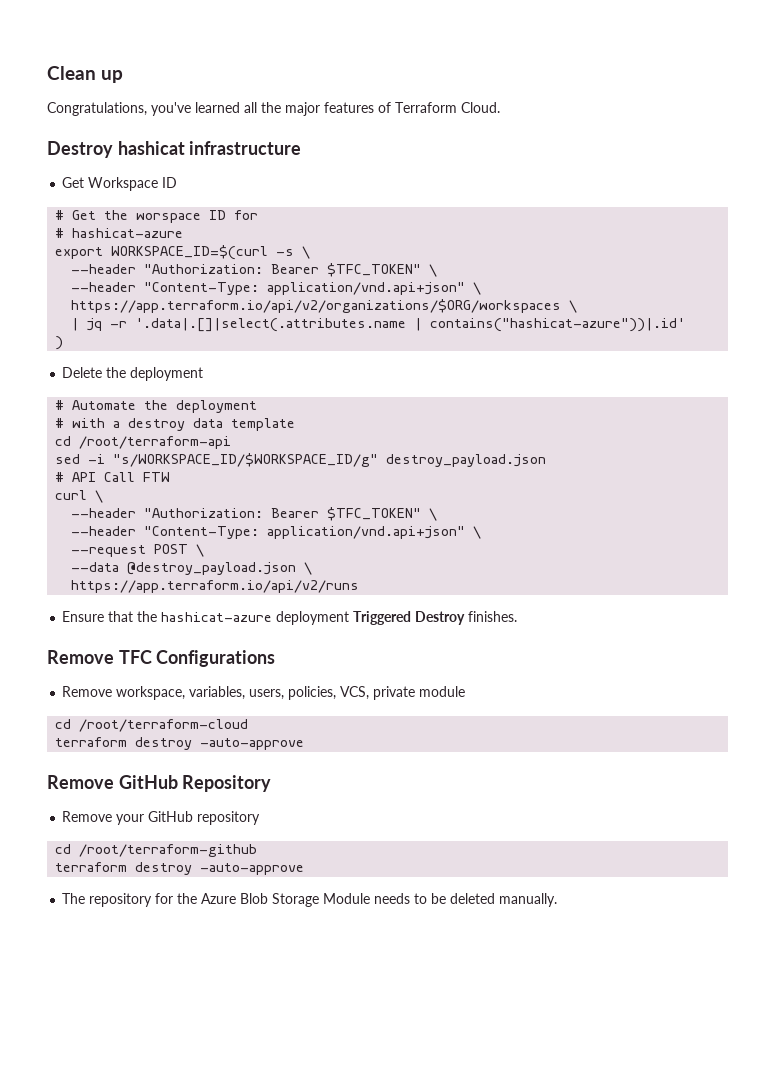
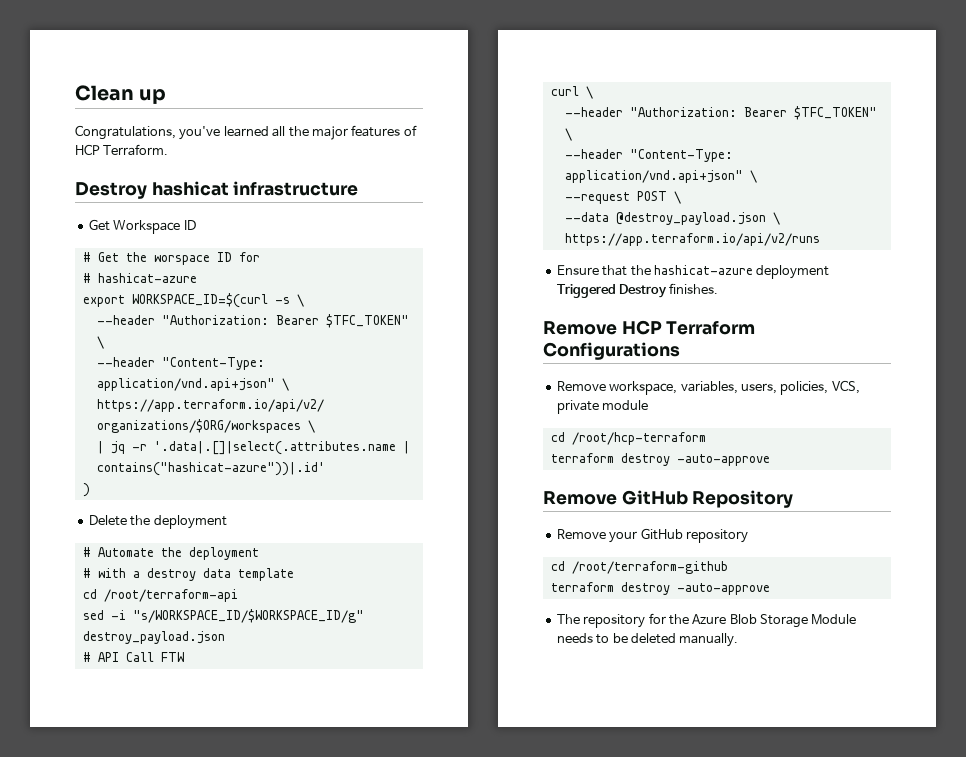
[395,102,500,113] Terraform Cloud. -> [75,144,169,156] HCP Terraform.
[118,650,152,664] TFC -> [621,320,756,335] HCP Terraform
[79,719,249,732] /root/terraform-cloud -> [571,432,706,445] /root/hcp-terraform

